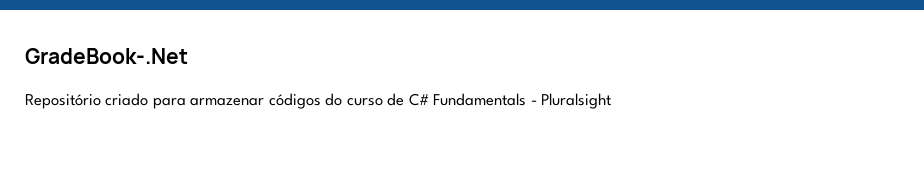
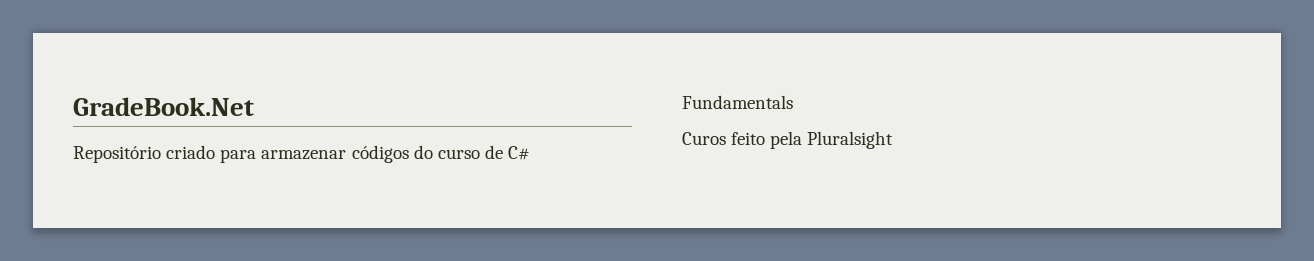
[25,48,188,64] GradeBook-.Net -> [73,97,254,116] GradeBook.Net
[530,100,537,105] - -> [682,131,803,149] // Curos feito pela

